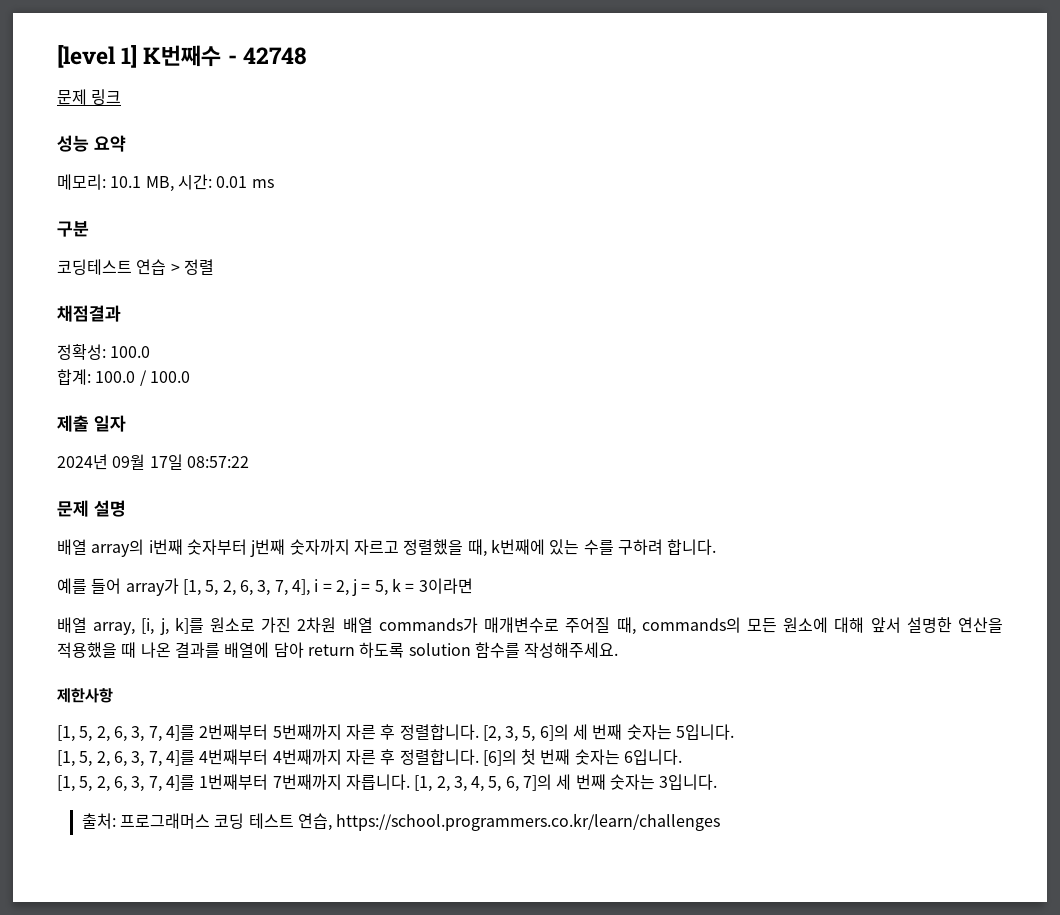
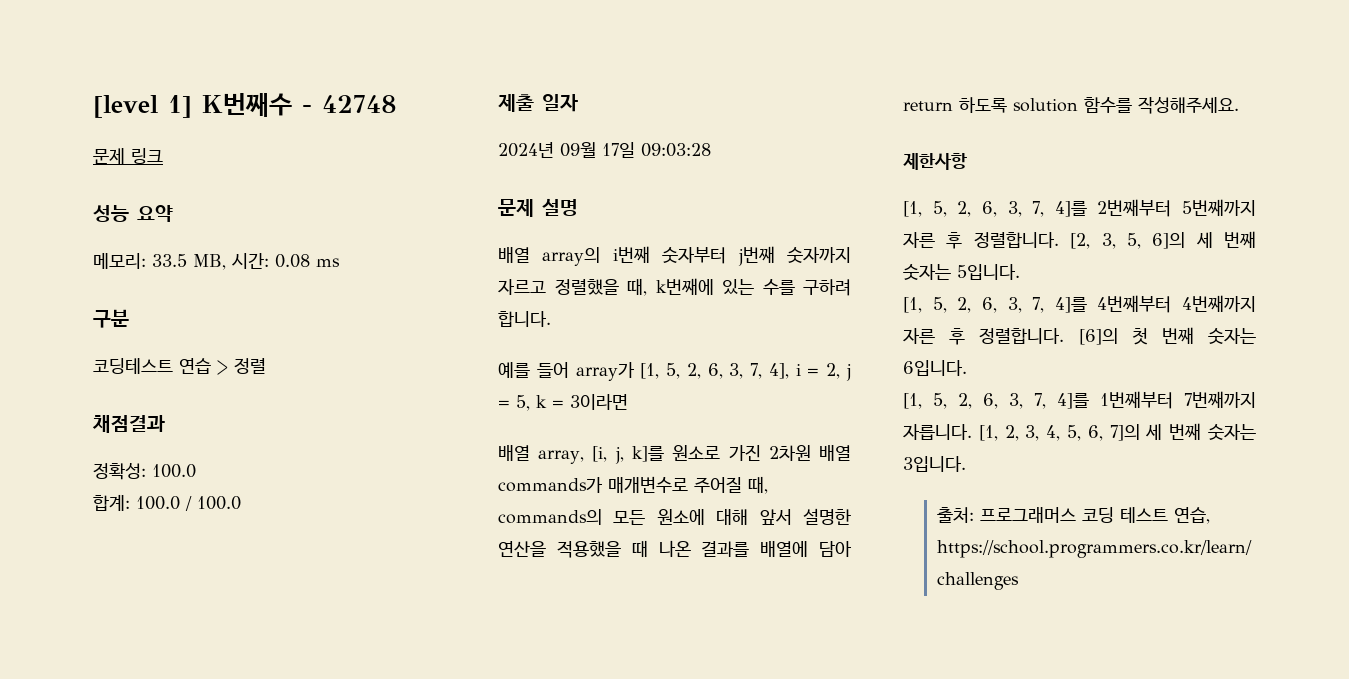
[110,176,142,188] 10.1 -> [152,254,187,267] 33.5
[216,176,248,188] 0.01 -> [275,254,310,268] 0.08
[186,456,249,468] 08:57:22 -> [641,143,711,157] 09:03:28

